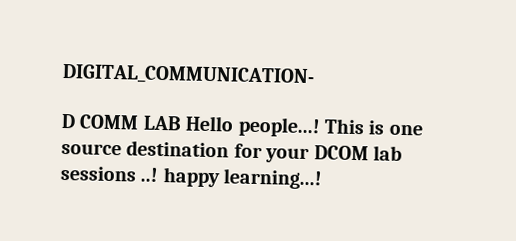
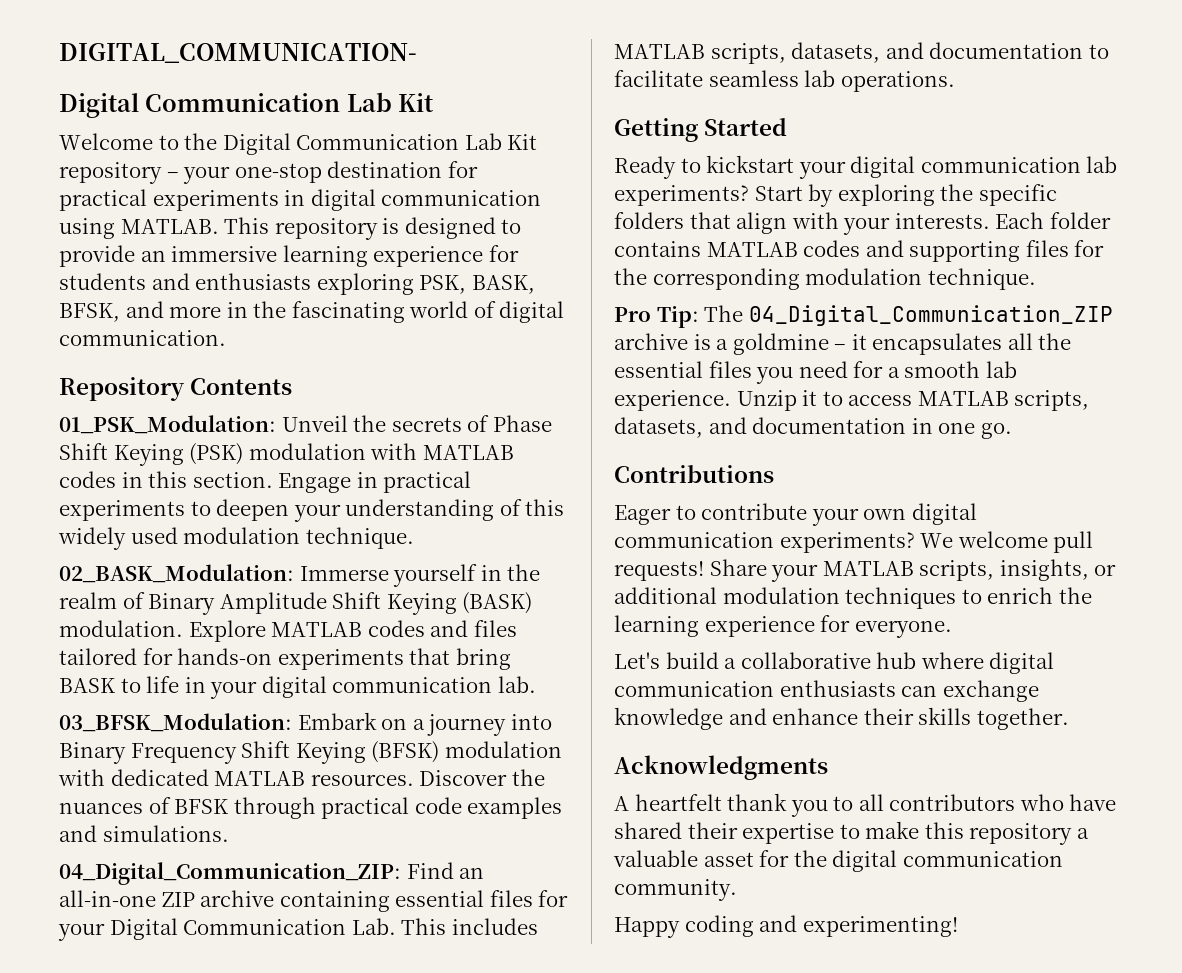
[61,113,423,138] [61,140,402,164] [60,165,323,190] D COMM LAB Hello people...! This is one source destination for your DCOM lab sessions ..! happy learning...! -> [59,92,435,118] [59,133,538,155] [59,161,478,184] [59,189,542,211] [59,217,522,240] [59,245,519,267] [59,273,535,295] [59,301,565,323] [59,330,226,346] [59,377,293,401] [59,415,552,434] [59,443,514,466] [59,471,472,493] [59,499,565,522] [58,527,414,550] [59,564,541,587] [59,592,533,615] [59,620,517,642] [59,648,511,670] [59,676,536,699] [59,712,552,736] [59,741,562,764] [58,769,545,786] [59,797,563,819] [59,825,229,842] [59,862,485,885] [59,890,569,912] [58,918,538,941] [614,42,1109,64] [614,70,955,92] [614,118,788,142] [614,155,1118,179] [614,184,1057,207] [614,212,1111,235] [614,240,1105,262] [614,268,1036,290] [614,305,1113,328] [614,333,1072,355] [614,361,1017,384] [614,390,1090,411] [614,417,1012,439] [614,465,774,483] [614,503,977,526] [614,531,1094,553] [614,559,1117,582] [614,587,1092,609] [614,615,952,638] [614,652,1055,674] [614,680,1039,702] [614,707,1069,730] [614,755,828,780] [614,793,1117,817] [614,821,1089,845] [613,850,1063,872] [614,879,737,901] [614,915,958,938] Digital Communication Lab Kit // Welcome to the Digital Communication Lab Kit repository – your one-stop destination for practical experiments in digital communication using MATLAB. This repository is designed to provide an immersive learning experience for students and enthusiasts exploring PSK, BASK, BFSK, and more in the fascinating world of digital communication. // Repository Contents // 01_PSK_Modulation: Unveil the secrets of Phase Shift Keying (PSK) modulation with MATLAB codes in this section. Engage in practical experiments to deepen your understanding of this widely used modulation technique. // 02_BASK_Modulation: Immerse yourself in the realm of Binary Amplitude Shift Keying (BASK) modulation. Explore MATLAB codes and files tailored for hands-on experiments that bring BASK to life in your digital communication lab. // 03_BFSK_Modulation: Embark on a journey into Binary Frequency Shift Keying (BFSK) modulation with dedicated MATLAB resources. Discover the nuances of BFSK through practical code examples and simulations. // 04_Digital_Communication_ZIP: Find an all-in-one ZIP archive containing essential files for your Digital Communication Lab. This includes MATLAB scripts, datasets, and documentation to facilitate seamless lab operations. // Getting Started // Ready to kickstart your digital communication lab experiments? Start by exploring the specific folders that align with your interests. Each folder contains MATLAB codes and supporting files for the corresponding modulation technique. // Pro Tip: The 04_Digital_Communication_ZIP archive is a goldmine – it encapsulates all the essential files you need for a smooth lab experience. Unzip it to access MATLAB scripts, datasets, and documentation in one go. // Contributions // Eager to contribute your own digital communication experiments? We welcome pull requests! Share your MATLAB scripts, insights, or additional modulation techniques to enrich the learning experience for everyone. // Let's build a collaborative hub where digital communication enthusiasts can exchange knowledge and enhance their skills together. // Acknowledgments // A heartfelt thank you to all contributors who have shared their expertise to make this repository a valuable asset for the digital communication community. // Happy coding and experimenting!

